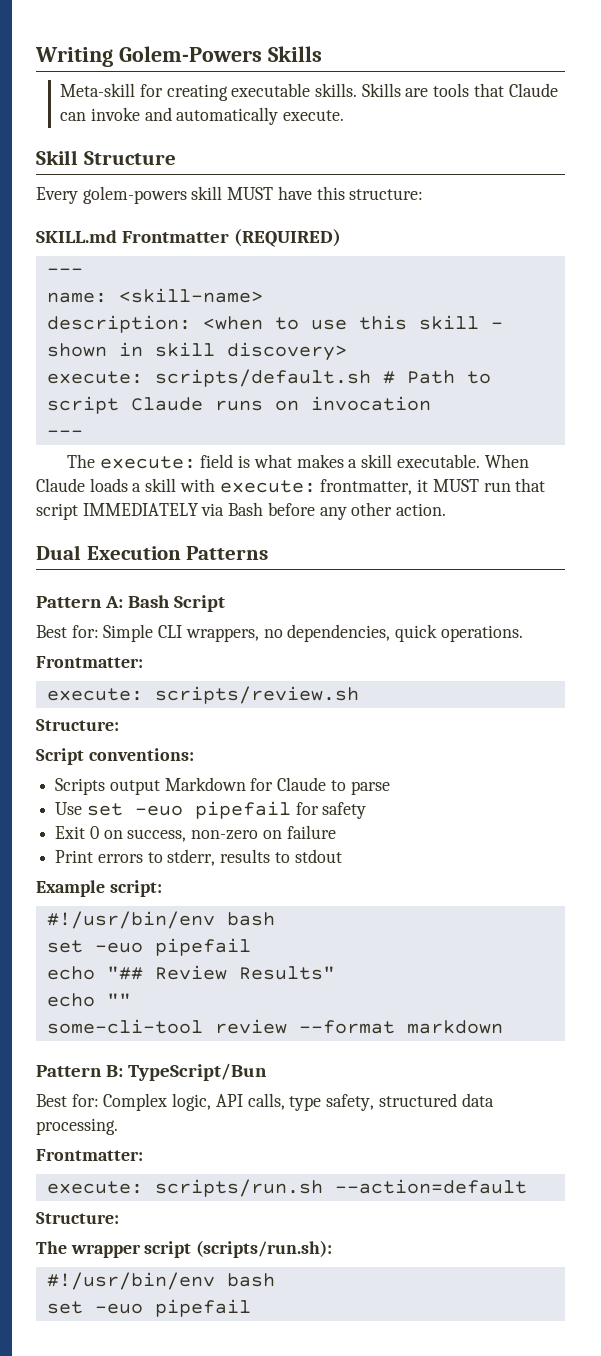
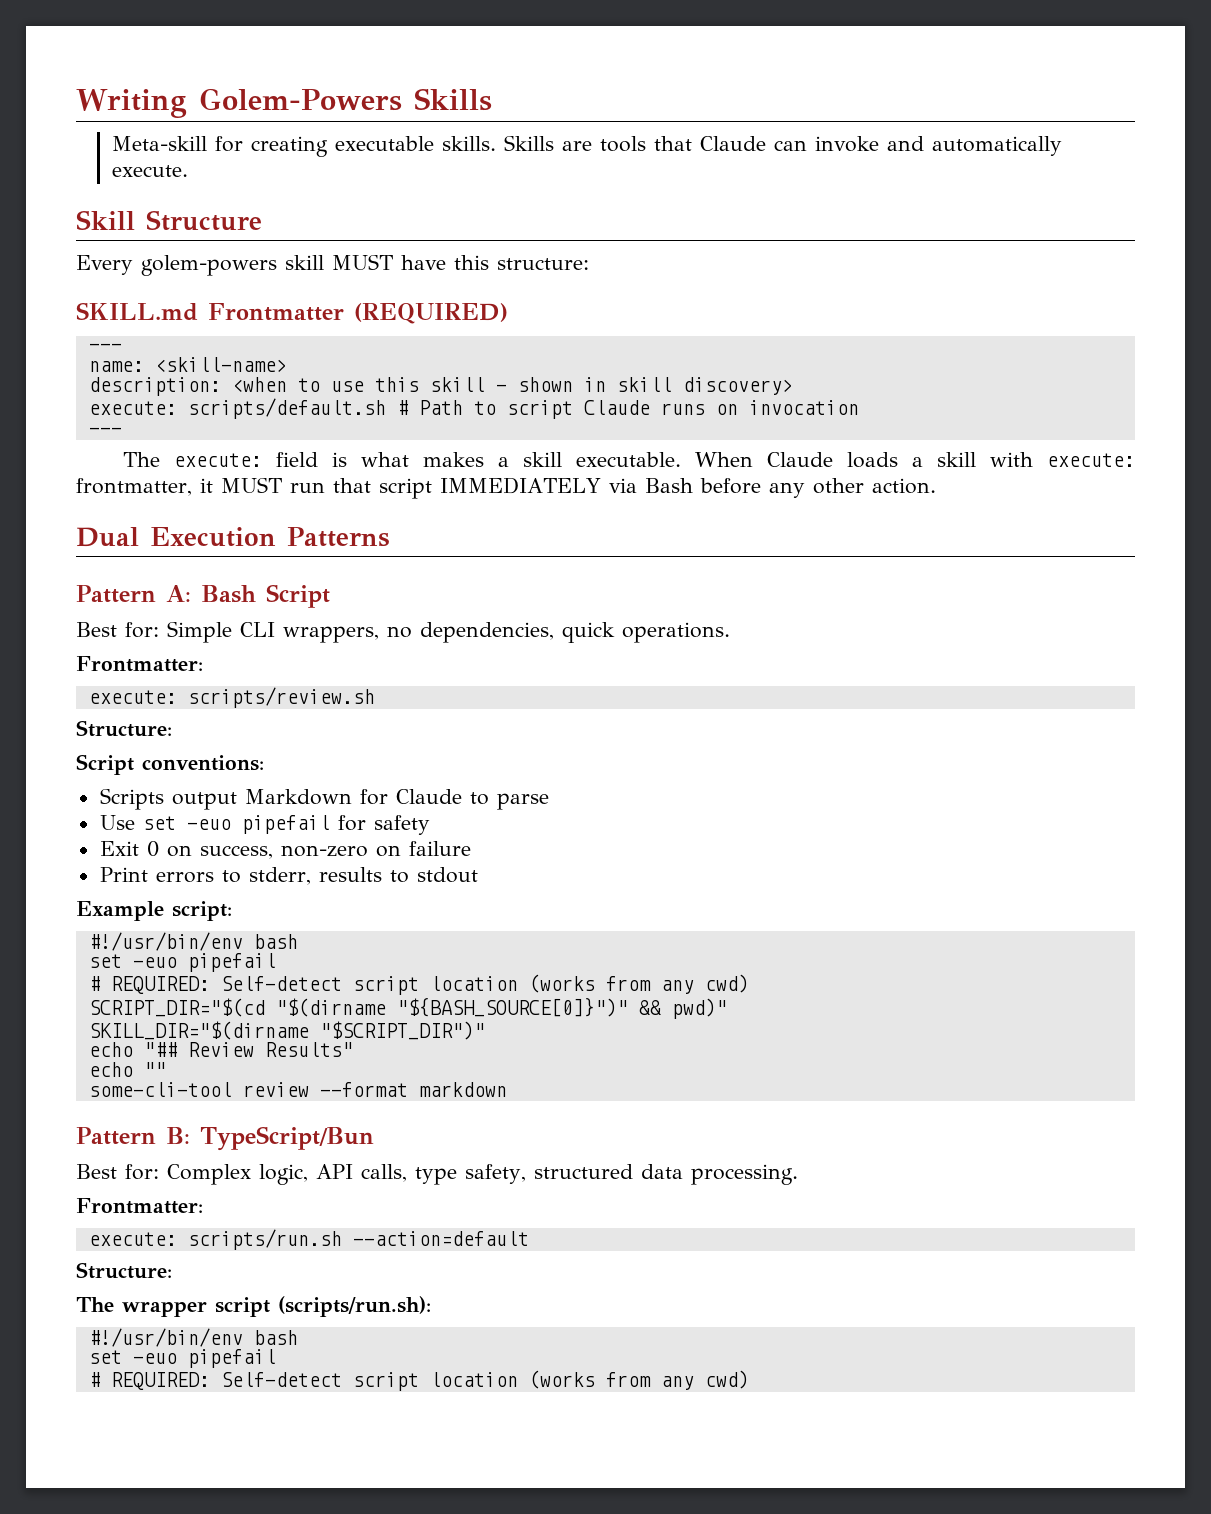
(251, 947) none -> [88,974,749,995] [88,997,727,1019] [88,1021,485,1040] // # REQUIRED: Self-detect script location (works from any cwd) // SCRIPT_DIR="$(cd "$(dirname "${BASH_SOURCE[0]}")" && pwd)" // SKILL_DIR="$(dirname "$SCRIPT_DIR")"
(251, 1308) none -> [88,1370,749,1391] // # REQUIRED: Self-detect script location (works from any cwd)

